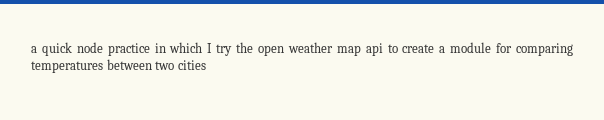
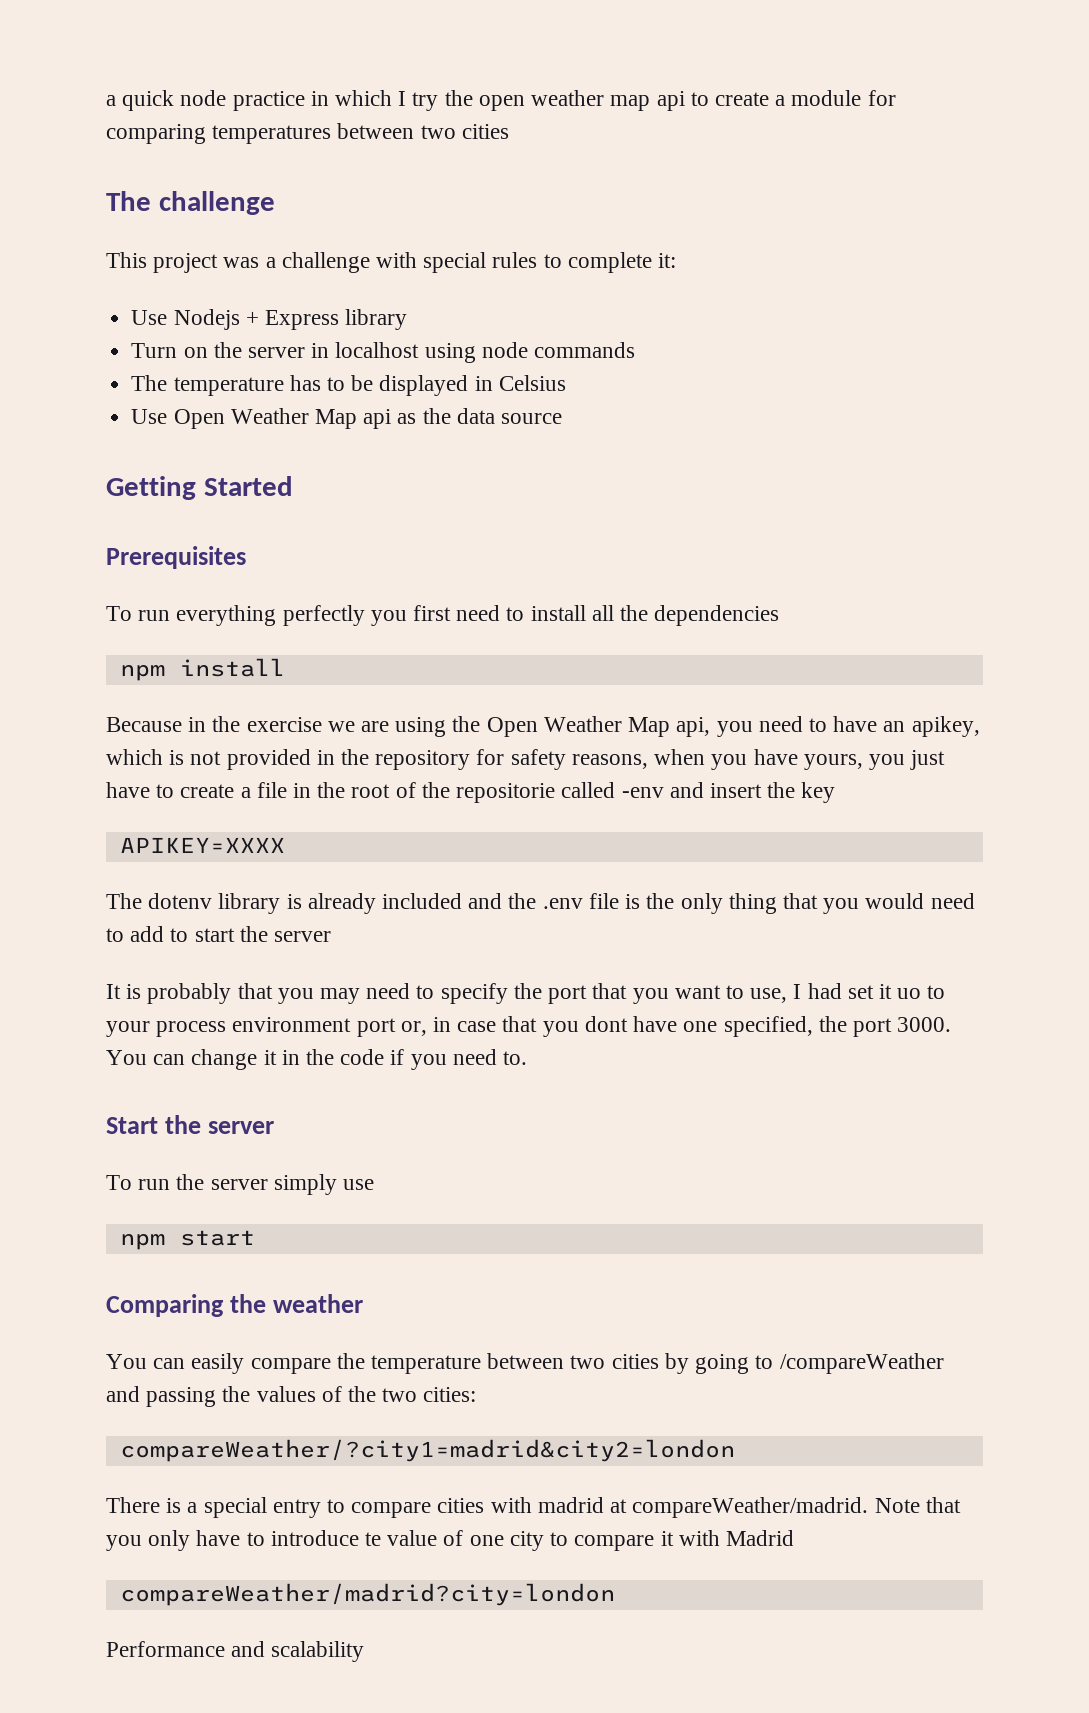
(206, 65) none -> [106,191,275,215] [106,252,677,273] [131,309,408,330] [131,342,635,363] [131,375,566,396] [131,408,562,429] [106,476,293,500] [106,546,246,569] [106,605,780,626] [119,658,285,681] [106,716,980,737] [106,749,946,770] [106,782,836,803] [119,837,285,853] [106,893,975,914] [106,926,332,942] [106,983,946,1004] [106,1016,952,1037] [106,1049,528,1070] [106,1115,275,1134] [106,1174,375,1195] [119,1230,255,1250] [106,1294,364,1317] [106,1353,944,1374] [106,1386,477,1407] [119,1439,735,1462] [106,1497,961,1518] [106,1530,794,1551] [119,1583,615,1606] [106,1641,365,1662] // The challenge // This project was a challenge with special rules to complete it: // Use Nodejs + Express library // Turn on the server in localhost using node commands // The temperature has to be displayed in Celsius // Use Open Weather Map api as the data source // Getting Started // Prerequisites // To run everything perfectly you first need to install all the dependencies // npm install // Because in the exercise we are using the Open Weather Map api, you need to have an apikey, which is not provided in the repository for safety reasons, when you have yours, you just have to create a file in the root of the repositorie called -env and insert the key // APIKEY=XXXX // The dotenv library is already included and the .env file is the only thing that you would need to add to start the server // It is probably that you may need to specify the port that you want to use, I had set it uo to your process environment port or, in case that you dont have one specified, the port 3000. You can change it in the code if you need to. // Start the server // To run the server simply use // npm start // Comparing the weather // You can easily compare the temperature between two cities by going to /compareWeather and passing the values of the two cities: // compareWeather/?city1=madrid&city2=london // There is a special entry to compare cities with madrid at compareWeather/madrid. Note that you only have to introduce te value of one city to compare it with Madrid // compareWeather/madrid?city=london // Performance and scalability

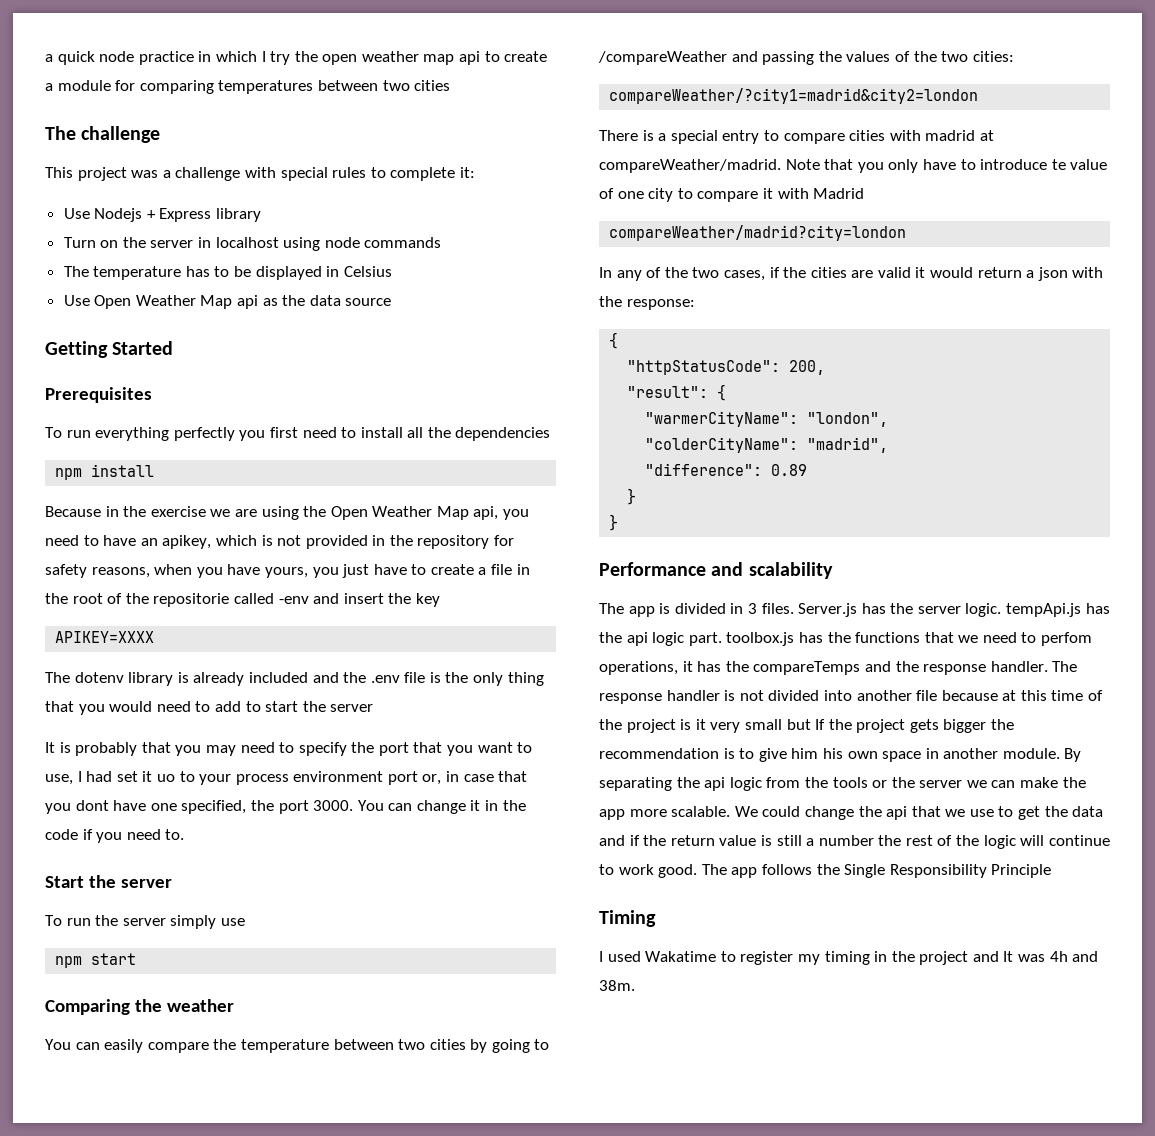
[106,1641,365,1662] Performance and scalability -> [599,267,1104,281] [599,296,695,310] [609,332,619,349] [627,360,826,375] [627,384,727,401] [645,411,889,427] [645,437,889,453] [645,463,808,476] [627,488,637,505] [609,514,619,531] [599,562,833,579] [599,603,1110,617] [599,632,1093,646] [599,661,1078,675] [599,690,1104,704] [599,719,1015,733] [599,748,1082,762] [599,777,1086,791] [599,806,1104,820] [599,835,1110,849] [599,864,1052,878] [599,910,656,927] [599,951,1099,965] [599,980,635,991] In any of the two cases, if the cities are valid it would return a json with the response: // { // "httpStatusCode": 200, // "result": { // "warmerCityName": "london", // "colderCityName": "madrid", // "difference": 0.89 // } // } // Performance and scalability // The app is divided in 3 files. Server.js has the server logic. tempApi.js has the api logic part. toolbox.js has the functions that we need to perfom operations, it has the compareTemps and the response handler. The response handler is not divided into another file because at this time of the project is it very small but If the project gets bigger the recommendation is to give him his own space in another module. By separating the api logic from the tools or the server we can make the app more scalable. We could change the api that we use to get the data and if the return value is still a number the rest of the logic will continue to work good. The app follows the Single Responsibility Principle // Timing // I used Wakatime to register my timing in the project and It was 4h and 38m.

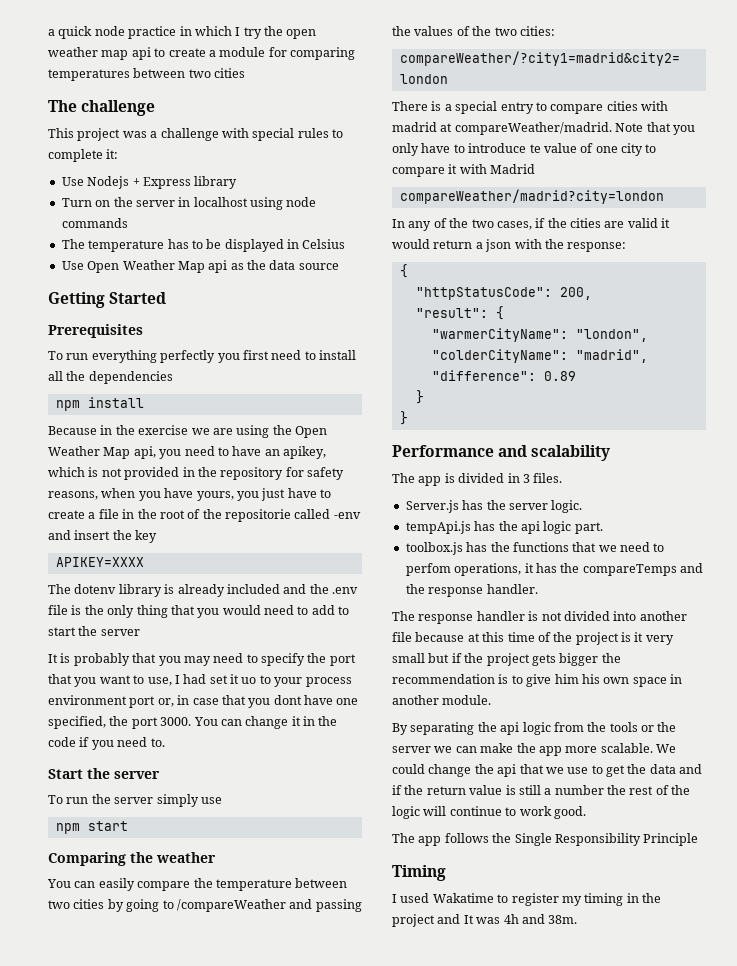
(794, 608) none -> (563, 478) //
(1002, 610) none -> (583, 506) //
(722, 639) none -> (603, 528) //
(1048, 666) none -> (538, 589) //
[815,719,826,730] If -> [451,653,462,663] if
(1060, 753) none -> (492, 700) //
(698, 871) none -> (586, 812) //

